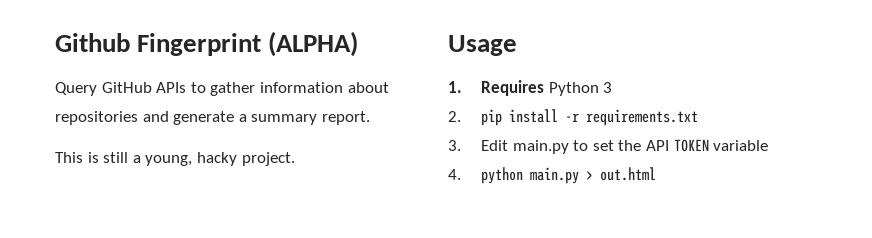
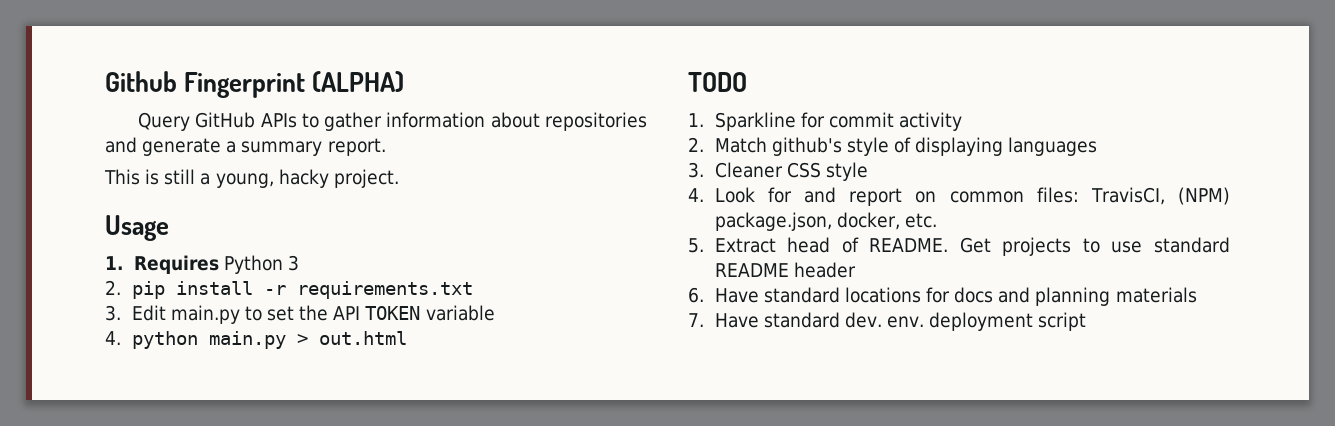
(657, 174) none -> [688,72,747,92] [688,112,963,131] [688,137,1098,156] [688,162,868,181] [688,187,1230,206] [714,212,937,231] [688,237,1230,256] [714,262,856,278] [688,287,1197,306] [688,312,1087,331] // TODO // 1. Sparkline for commit activity // 2. Match github's style of displaying languages // 3. Cleaner CSS style // 4. Look for and report on common files: TravisCI, (NPM) package.json, docker, etc. // 5. Extract head of README. Get projects to use standard README header // 6. Have standard locations for docs and planning materials // 7. Have standard dev. env. deployment script

